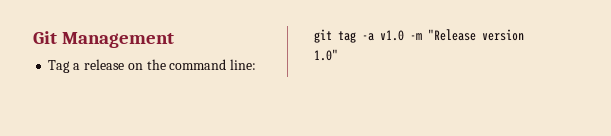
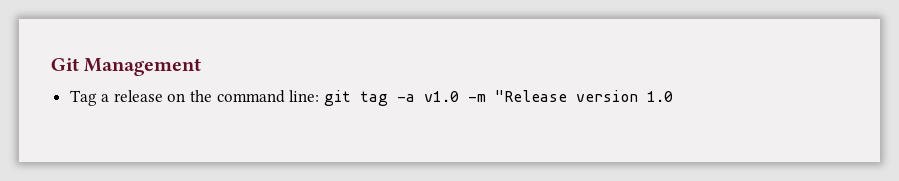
[314,49,339,61] 1.0" -> [646,91,673,102] 1.0

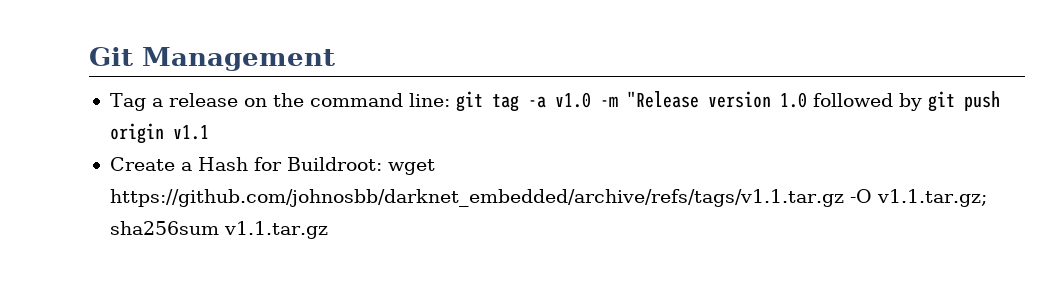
(673, 96) none -> [812,91,1000,112] [109,123,209,144] [109,157,435,175] [109,189,987,207] [109,221,328,239] followed by git push origin v1.1 // Create a Hash for Buildroot: wget https://github.com/johnosbb/darknet_embedded/archive/refs/tags/v1.1.tar.gz -O v1.1.tar.gz; sha256sum v1.1.tar.gz

